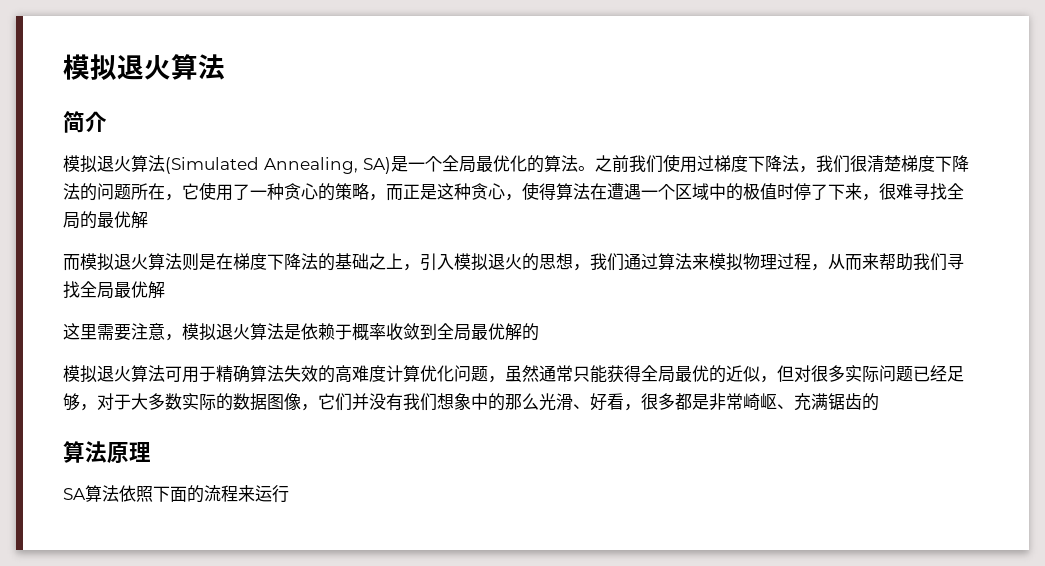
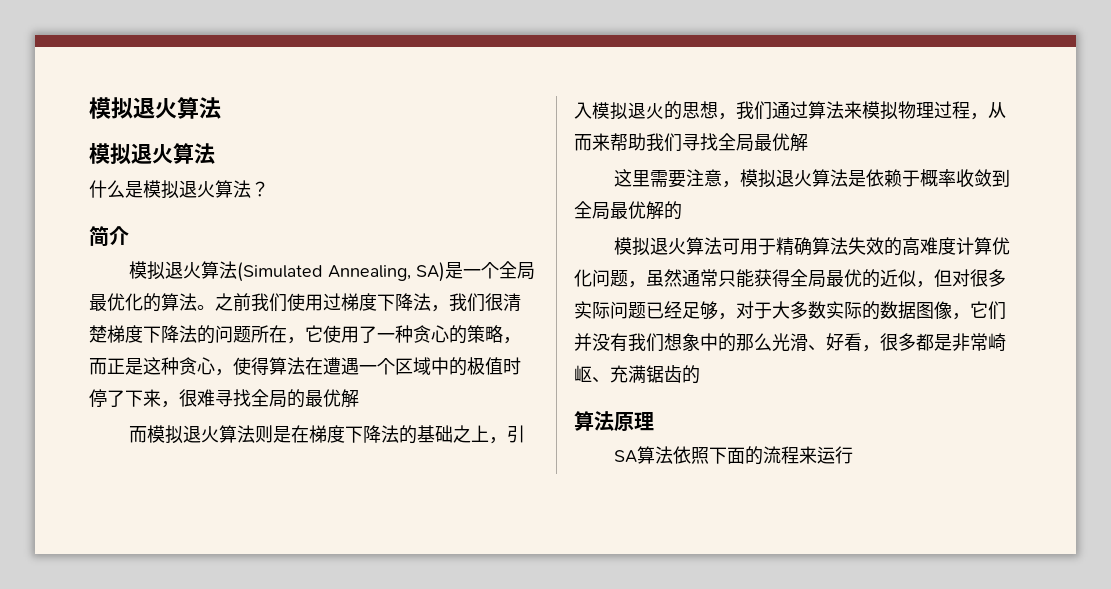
[63,54,225,80] 模拟退火算法 -> [89,97,221,119] [89,143,215,165] [89,180,269,199] 模拟退火算法 // 模拟退火算法 // 什么是模拟退火算法？

